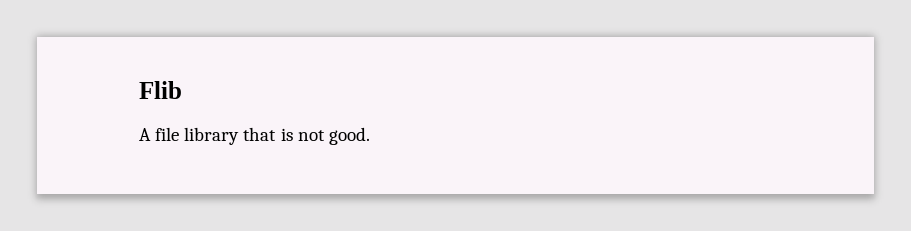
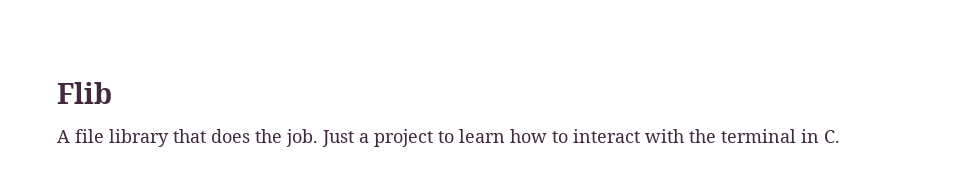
[280,127,370,145] is not good. -> [211,129,840,147] does the job. Just a project to learn how to interact with the terminal in C.

